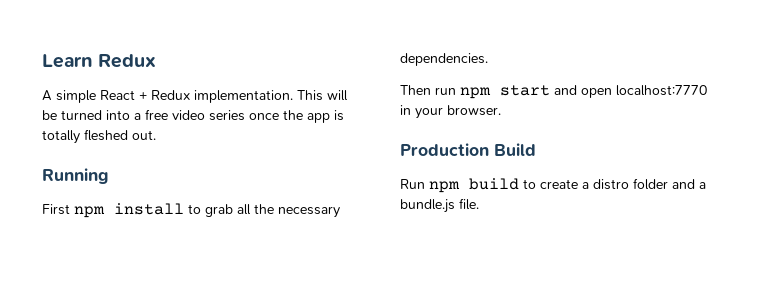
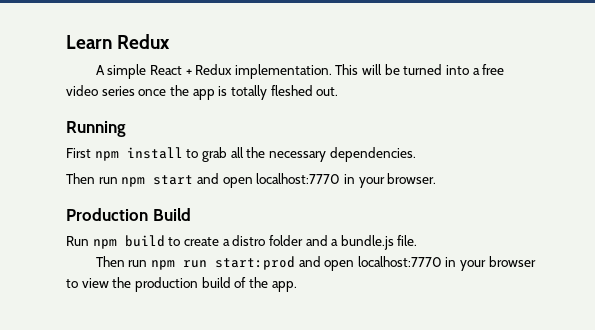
(479, 204) none -> [95,256,536,271] [66,277,297,292] // Then run npm run start:prod and open localhost:7770 in your browser to view the production build of the app.

